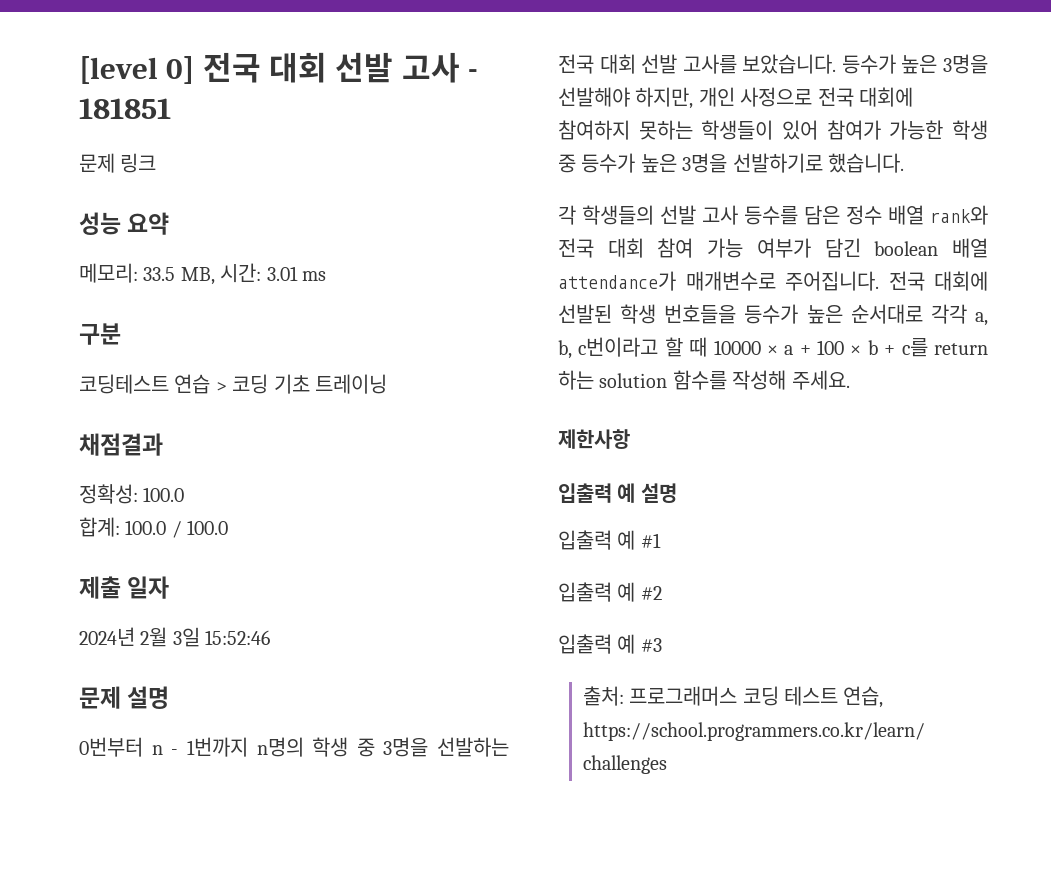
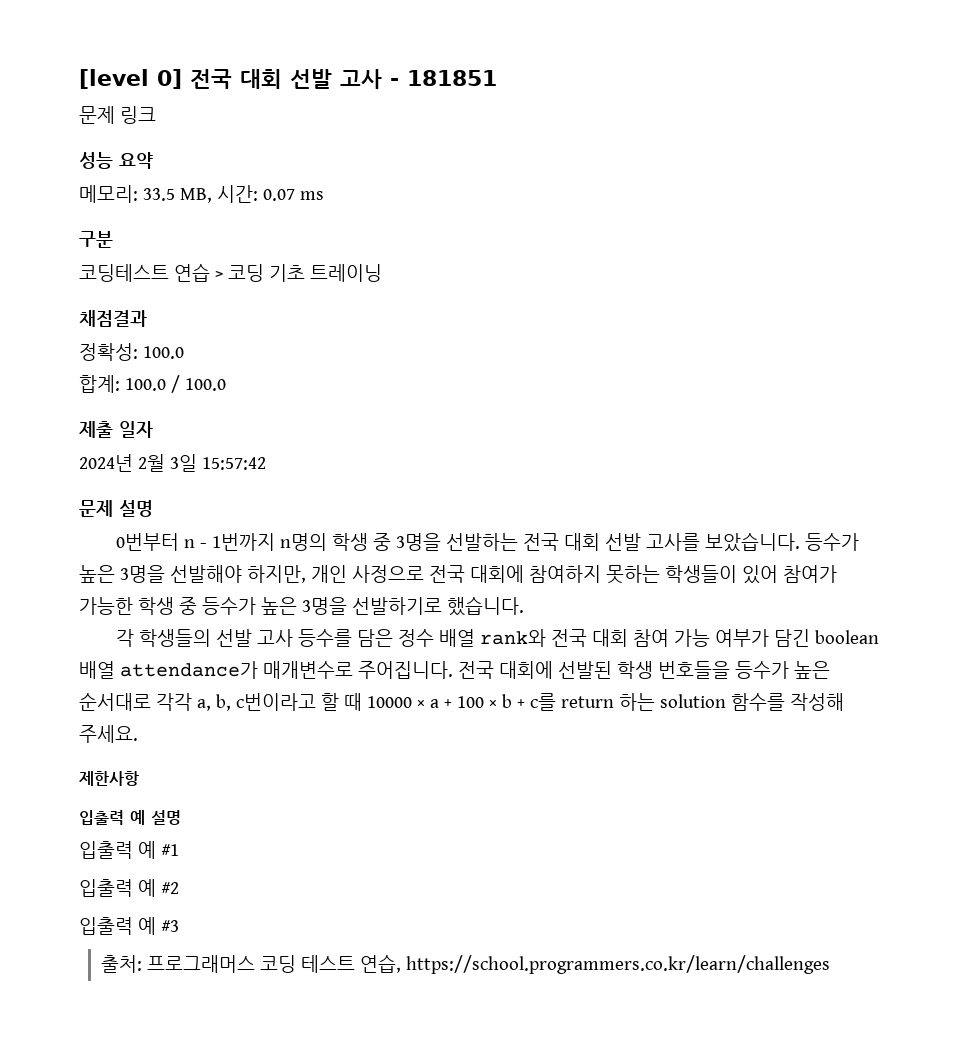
[266,266,298,281] 3.01 -> [262,189,295,201] 0.07
[205,630,271,645] 15:52:46 -> [201,457,266,470] 15:57:42

